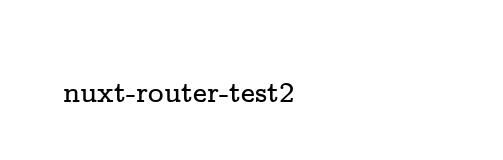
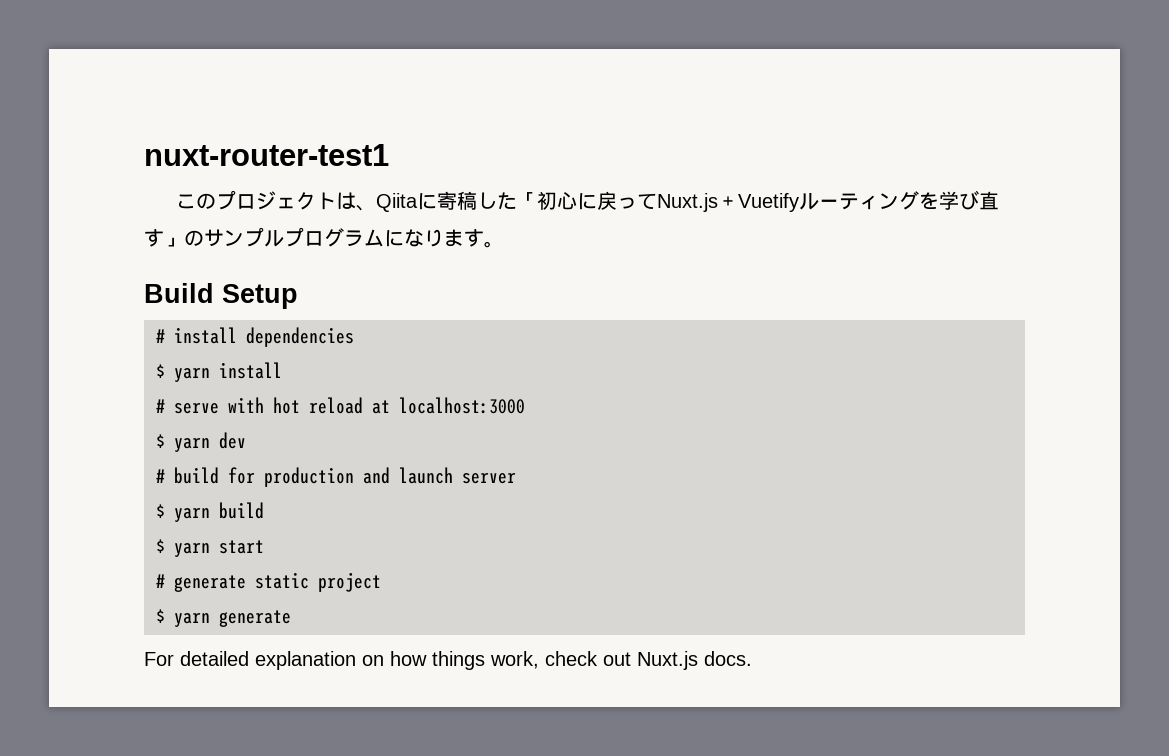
[63,83,295,102] nuxt-router-test2 -> [144,144,389,166] [176,190,1000,212] [144,227,504,248] [144,283,298,309] [156,327,354,347] [156,362,282,382] [156,397,525,414] [156,432,246,452] [156,467,516,487] [156,502,264,522] [156,539,264,557] [156,572,381,592] [156,609,291,627] [144,651,752,670] nuxt-router-test1 // このプロジェクトは、Qiitaに寄稿した「初心に戻ってNuxt.js＋Vuetifyルーティングを学び直す」のサンプルプログラムになります。 // Build Setup // # install dependencies // $ yarn install // # serve with hot reload at localhost:3000 // $ yarn dev // # build for production and launch server // $ yarn build // $ yarn start // # generate static project // $ yarn generate // For detailed explanation on how things work, check out Nuxt.js docs.

